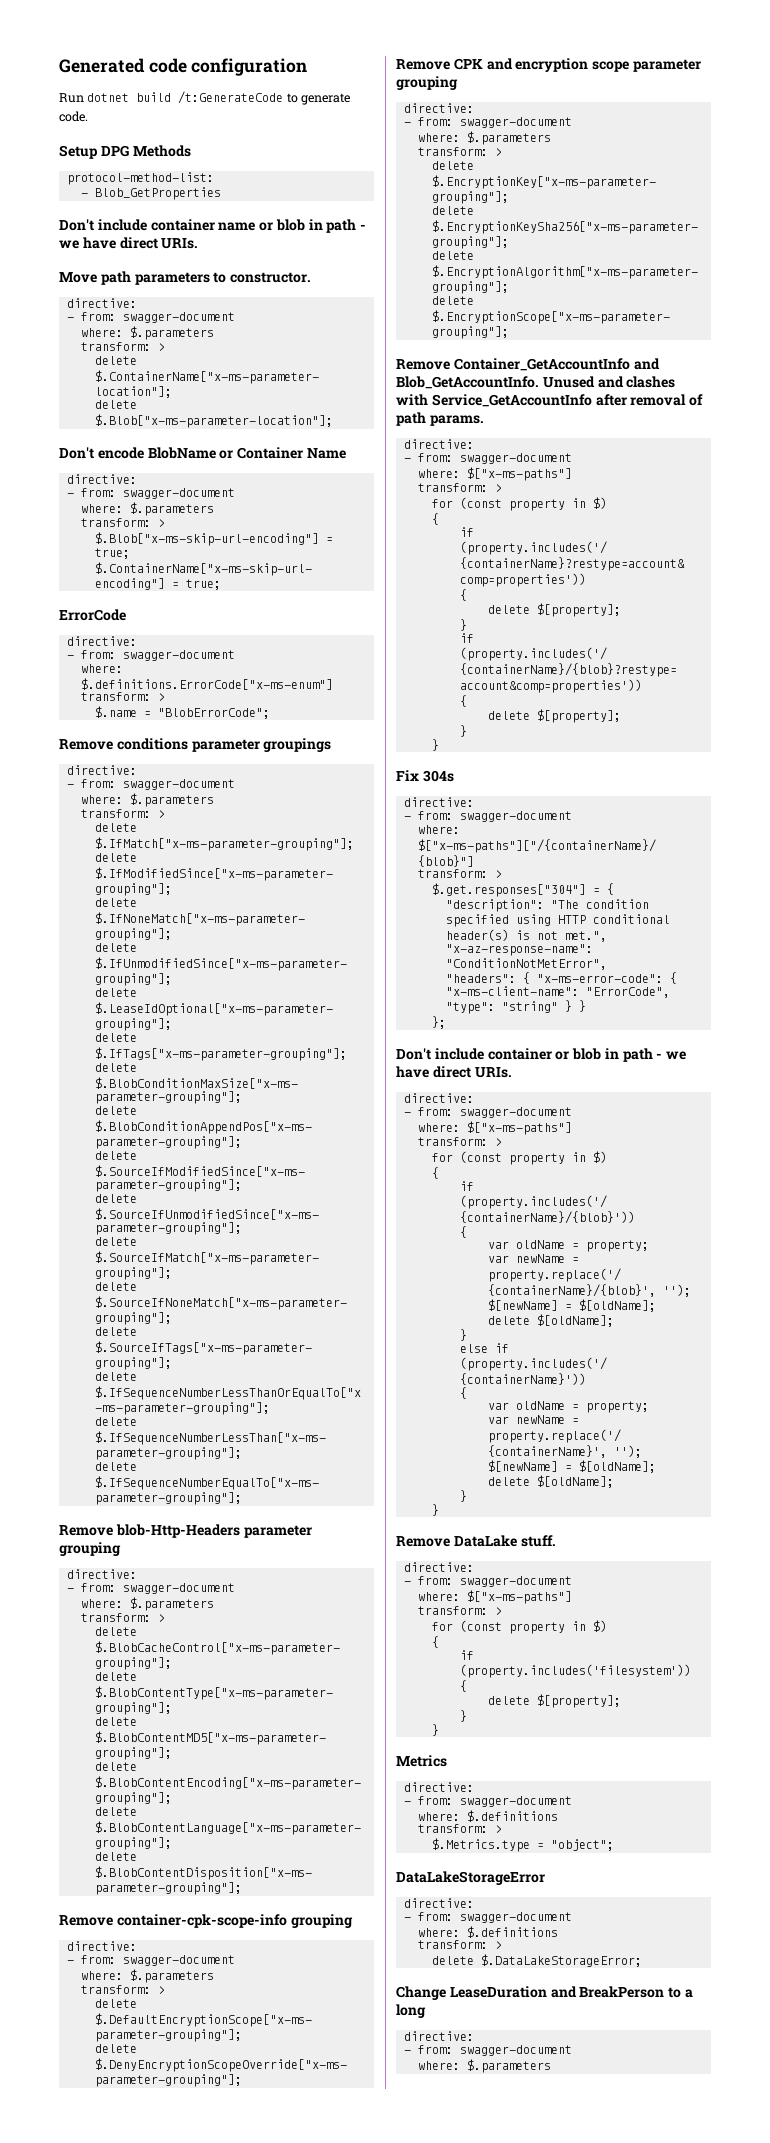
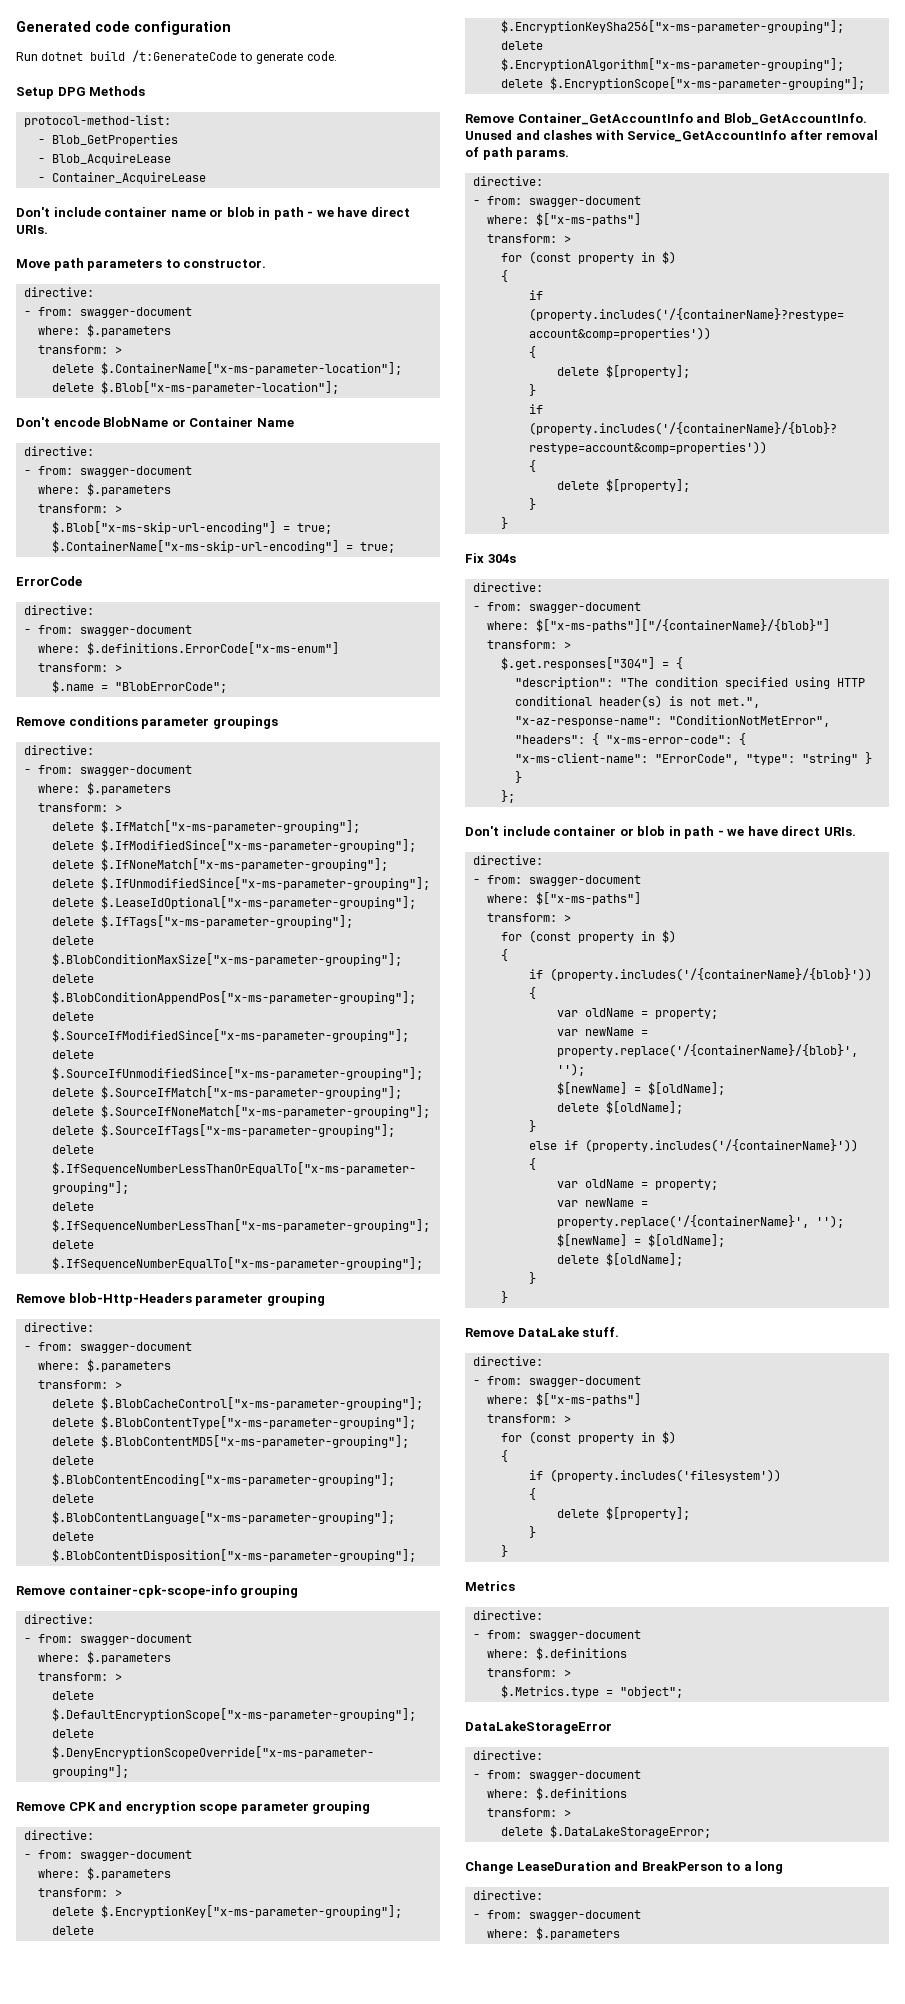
(221, 193) none -> [37,153,171,165] [37,172,206,184] // - Blob_AcquireLease // - Container_AcquireLease

